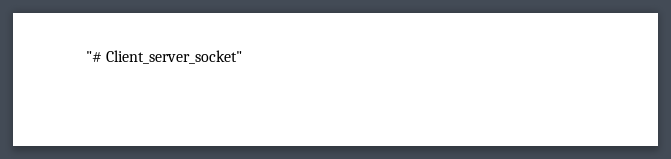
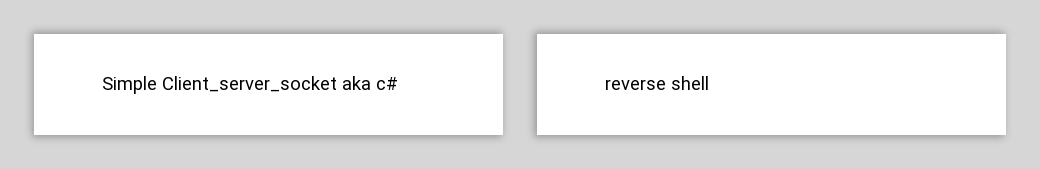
[86,50,243,64] "# Client_server_socket" -> [102,76,709,94] Simple Client_server_socket aka c# reverse shell

